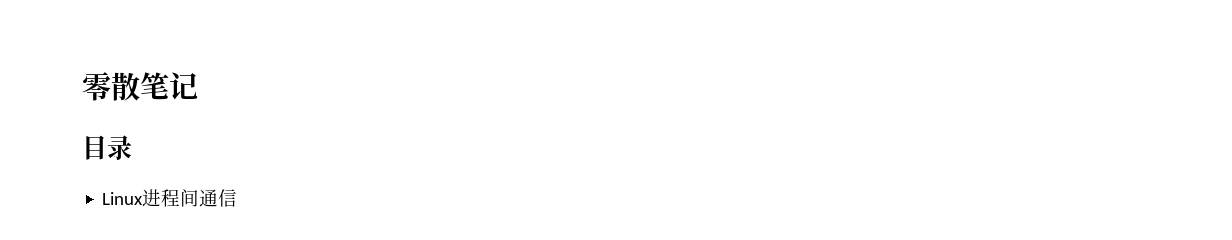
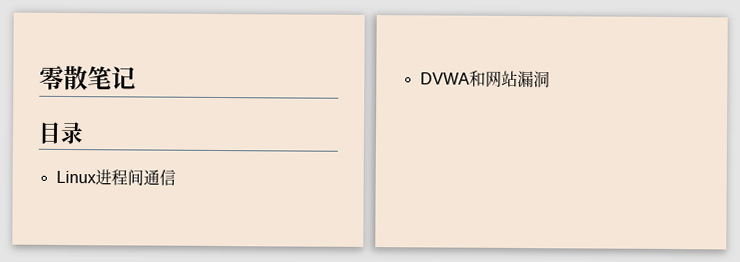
(238, 198) none -> [419,70,550,89] // DVWA和网站漏洞

